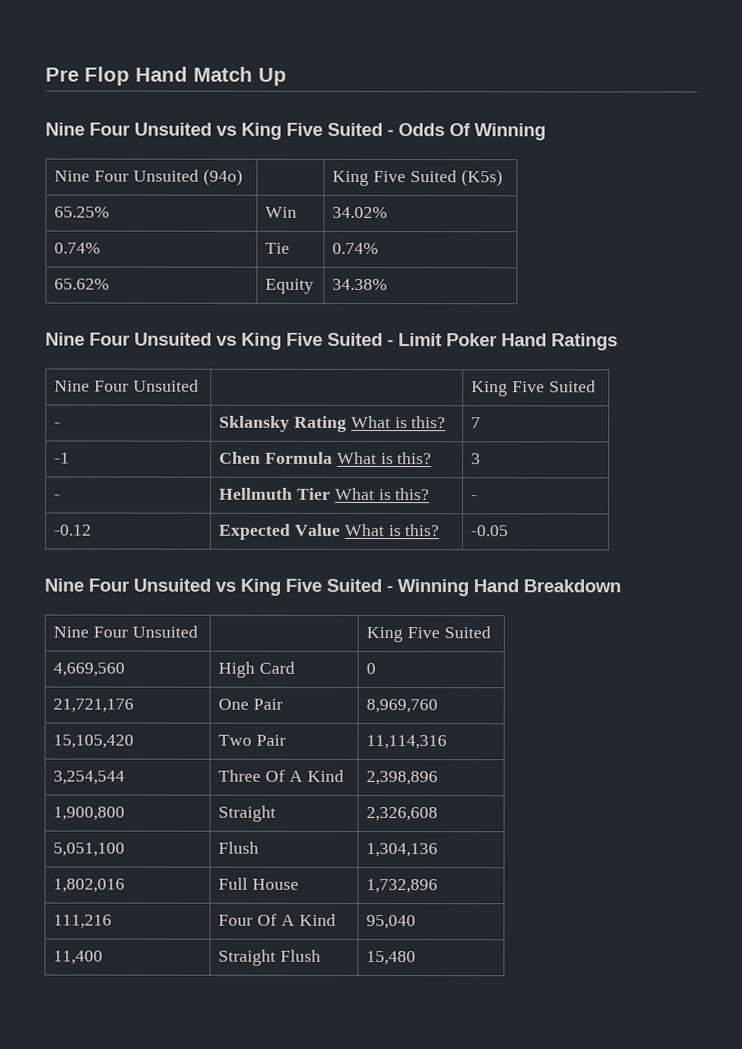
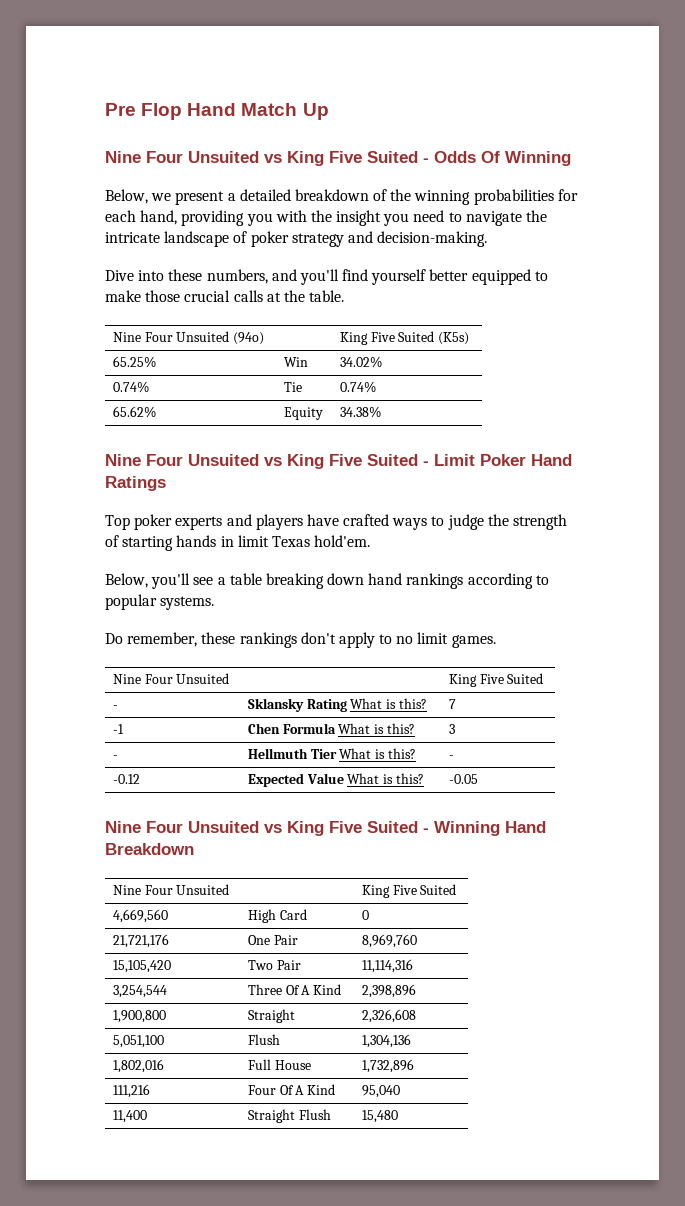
(546, 132) none -> [105,189,578,205] [105,210,548,226] [105,231,488,247] [105,269,548,285] [105,290,345,302] // Below, we present a detailed breakdown of the winning probabilities for each hand, providing you with the insight you need to navigate the intricate landscape of poker strategy and decision-making. // Dive into these numbers, and you'll find yourself better equipped to make those crucial calls at the table.
(618, 342) none -> [105,514,568,530] [105,535,371,551] [105,573,549,589] [105,594,215,610] [105,632,496,648] // Top poker experts and players have crafted ways to judge the strength of starting hands in limit Texas hold'em. // Below, you'll see a table breaking down hand rankings according to popular systems. // Do remember, these rankings don't apply to no limit games.

